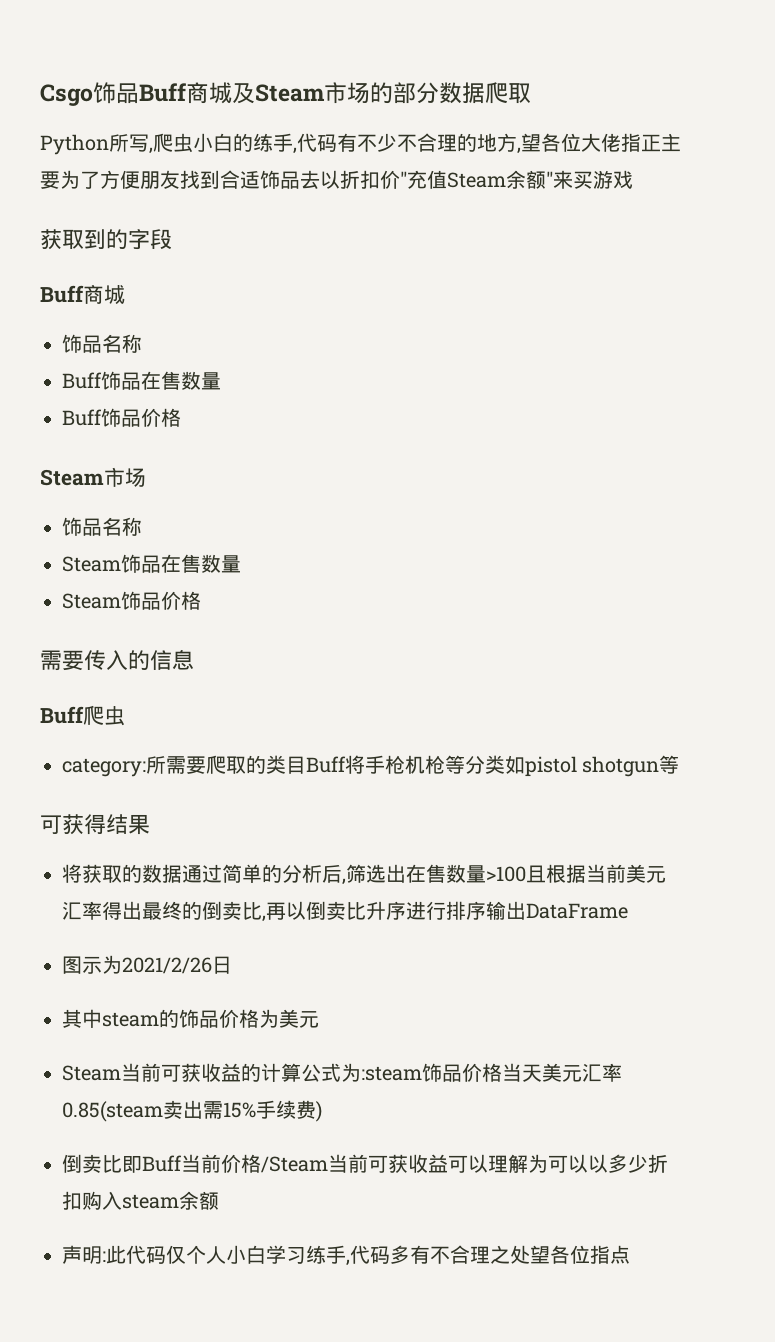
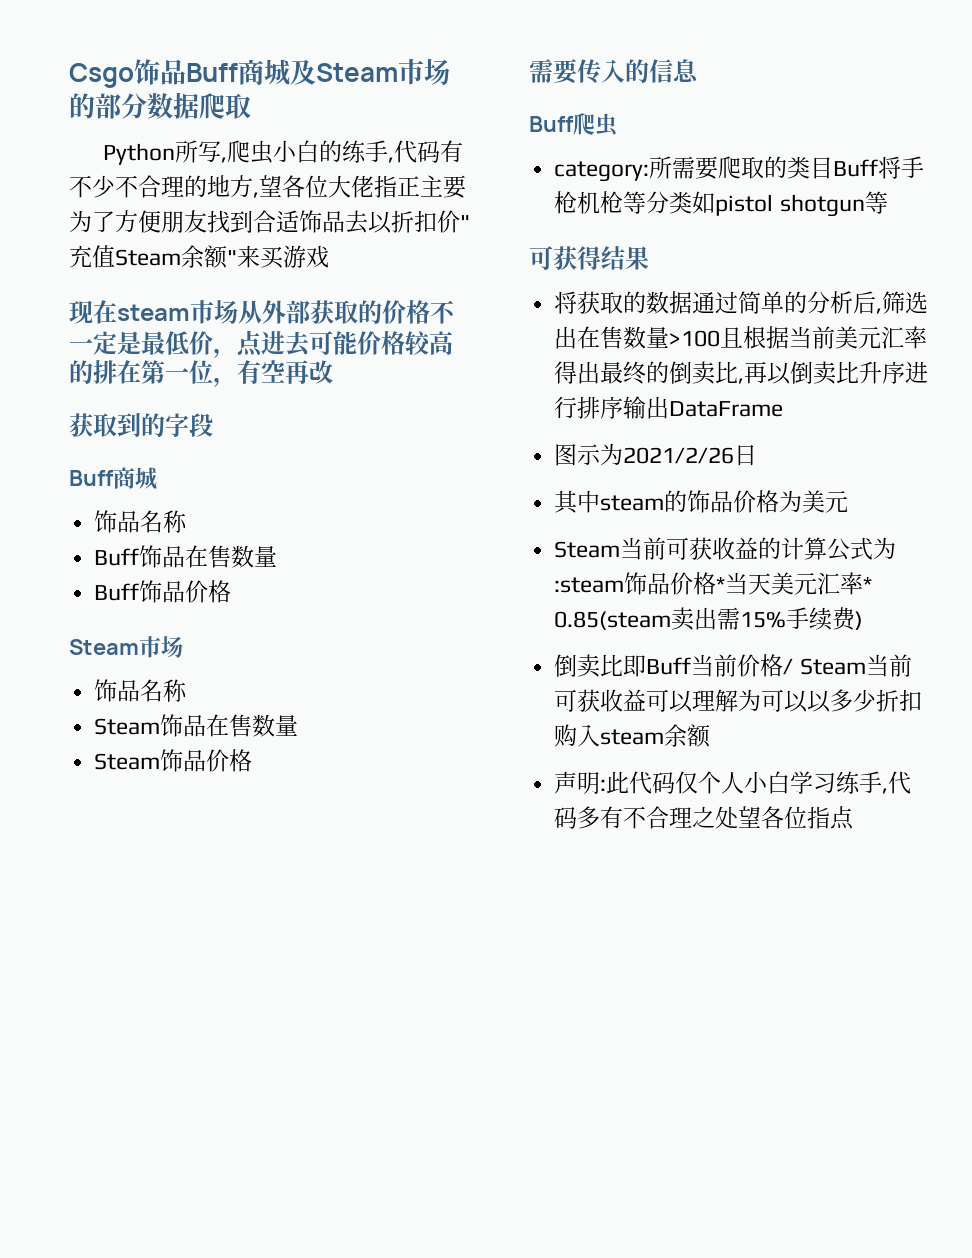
(633, 179) none -> [69,300,455,324] [69,330,453,358] [69,360,333,387] // 现在steam市场从外部获取的价格不一定是最低价，点进去可能价格较高的排在第一位，有空再改
(502, 1072) none -> [716,577,726,592] *
(622, 1072) none -> [863,577,873,592] *
[261,1156,328,1173] /Steam -> [783,658,866,675] / Steam

